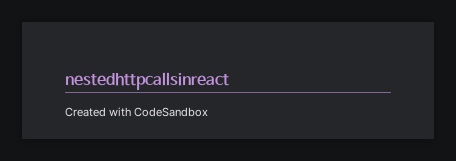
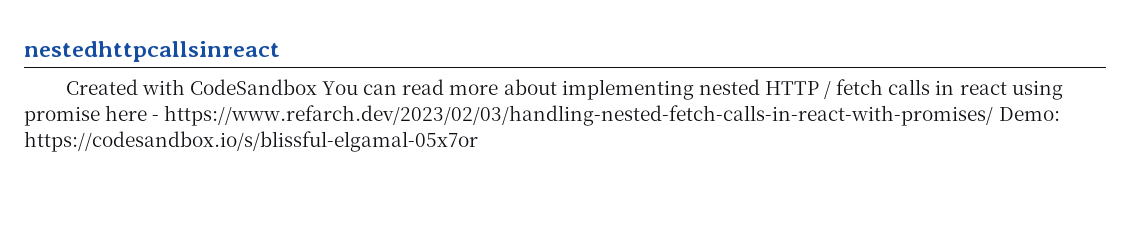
(209, 112) none -> [322,79,1063,100] [24,105,1060,126] [24,131,478,152] You can read more about implementing nested HTTP / fetch calls in react using promise here - https://www.refarch.dev/2023/02/03/handling-nested-fetch-calls-in-react-with-promises/ Demo: https://codesandbox.io/s/blissful-elgamal-05x7or

